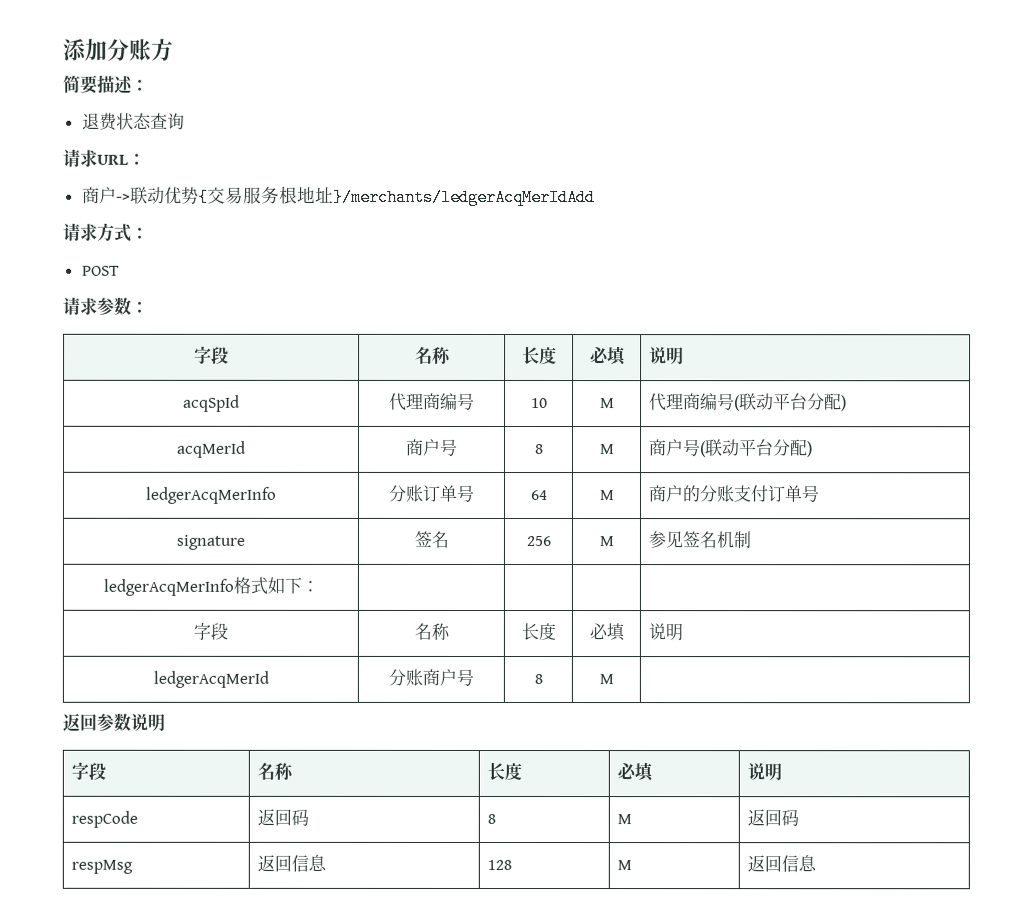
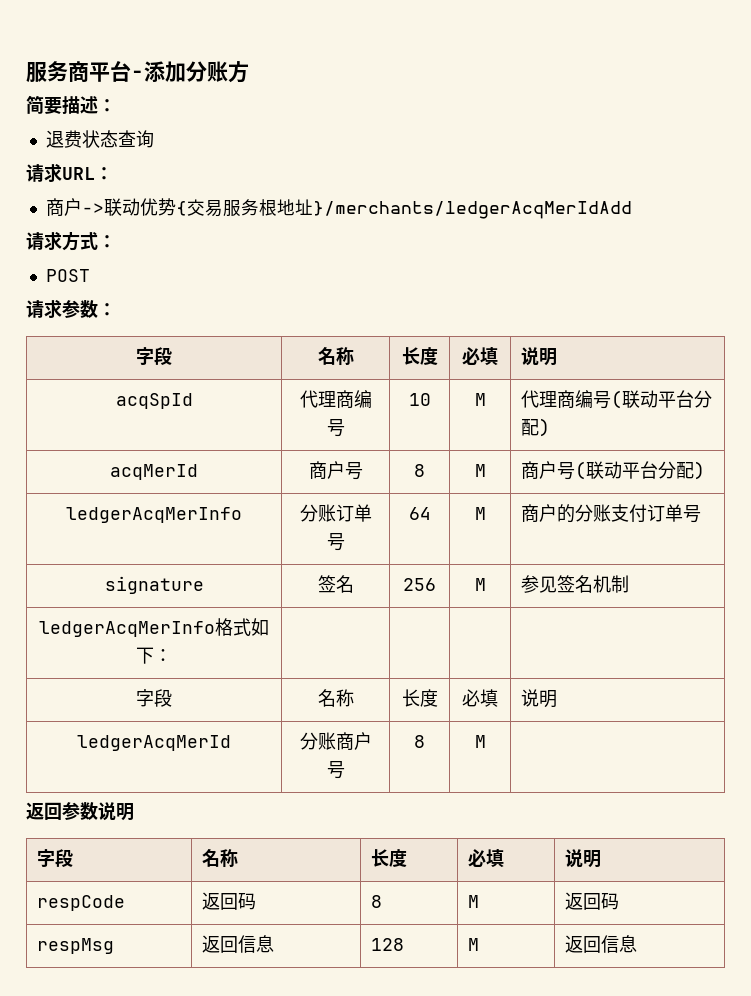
(63, 49) none -> [26,61,144,83] 服务商平台-

